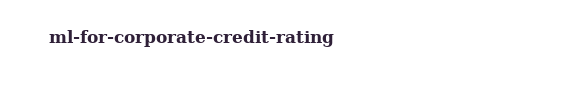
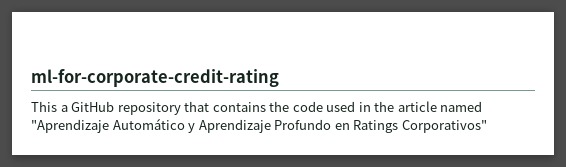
(334, 38) none -> [31,101,483,115] [31,118,487,133] // This a GitHub repository that contains the code used in the article named "Aprendizaje Automático y Aprendizaje Profundo en Ratings Corporativos"

